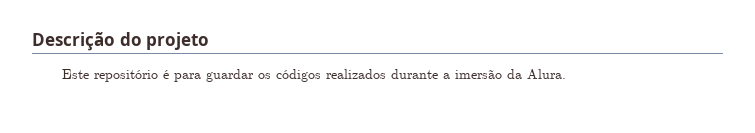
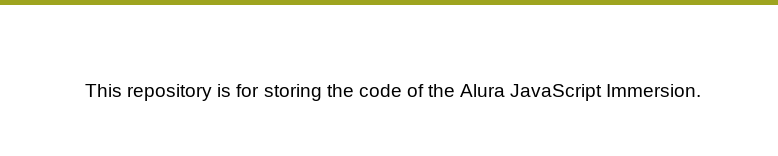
[32,32,210,51] [62,69,567,82] Descrição do projeto // Este repositório é para guardar os códigos realizados durante a imersão da Alura. -> [85,84,702,101] This repository is for storing the code of the Alura JavaScript Immersion.

